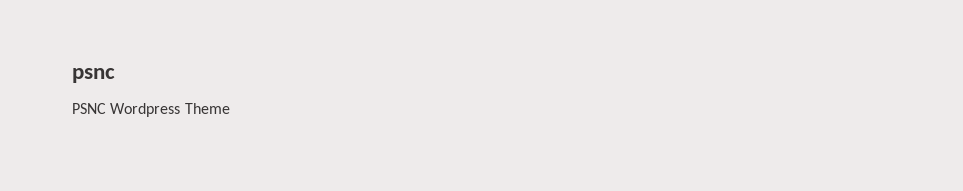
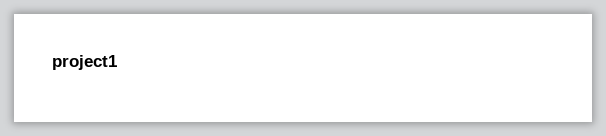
[72,68,115,83] [72,103,230,117] psnc // PSNC Wordpress Theme -> [52,55,117,70] project1

